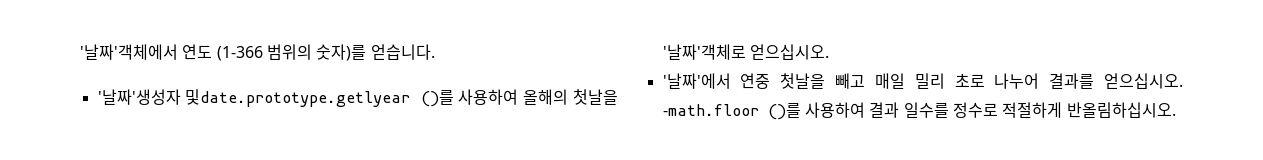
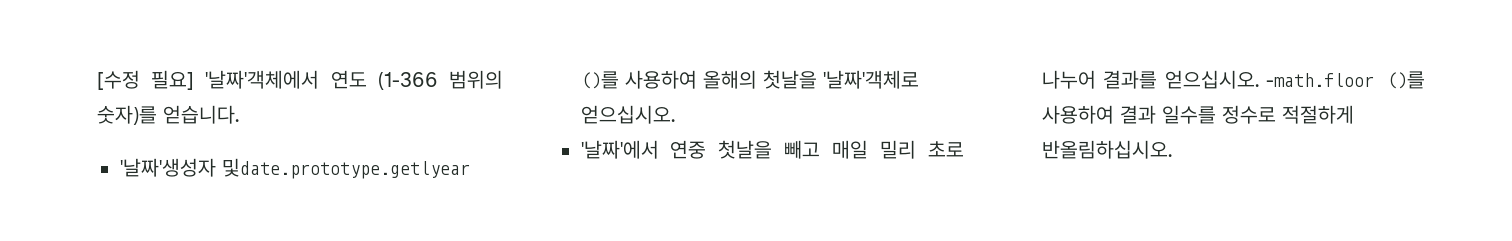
(80, 52) none -> [97,70,195,90] [수정 필요]

